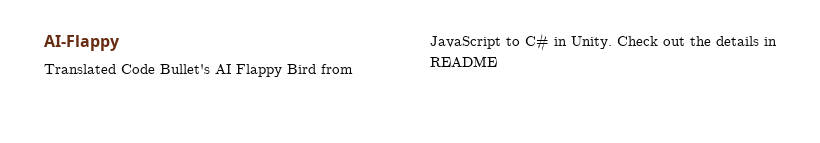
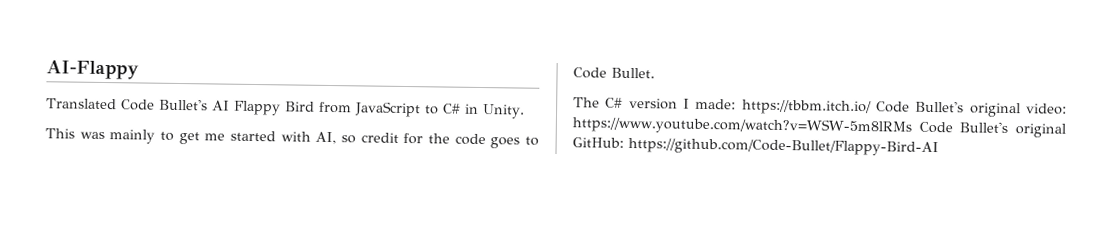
[617,36,777,46] [430,56,497,68] Check out the details in README -> [45,128,540,149] [573,67,655,79] [573,97,1067,118] [572,116,1066,138] [572,137,939,157] // This was mainly to get me started with AI, so credit for the code goes to Code Bullet. // The C# version I made: https://tbbm.itch.io/ Code Bullet's original video: https://www.youtube.com/watch?v=WSW-5m8lRMs Code Bullet's original GitHub: https://github.com/Code-Bullet/Flappy-Bird-AI

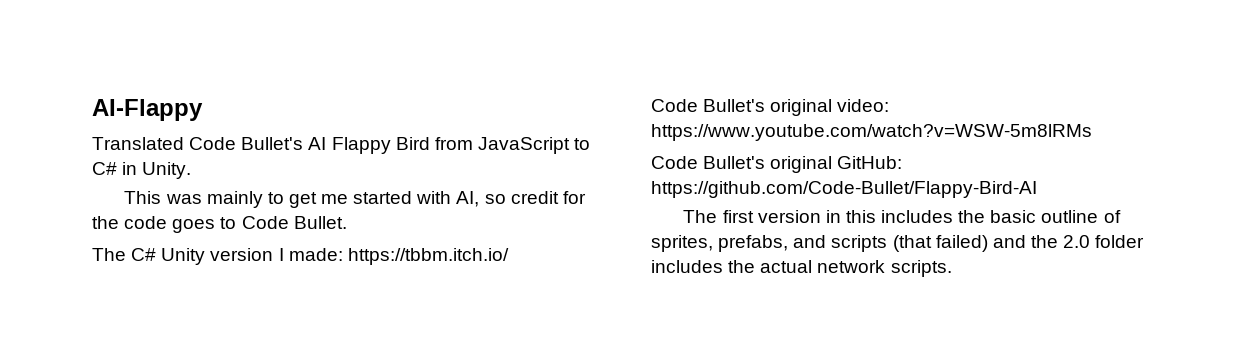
(624, 102) none -> [161,248,206,265] Unity
(872, 107) none -> (509, 256) //
(912, 126) none -> (1092, 132) //
(939, 147) none -> [683,210,1121,223] [651,235,1145,252] [651,260,952,277] // The first version in this includes the basic outline of sprites, prefabs, and scripts (that failed) and the 2.0 folder includes the actual network scripts.

